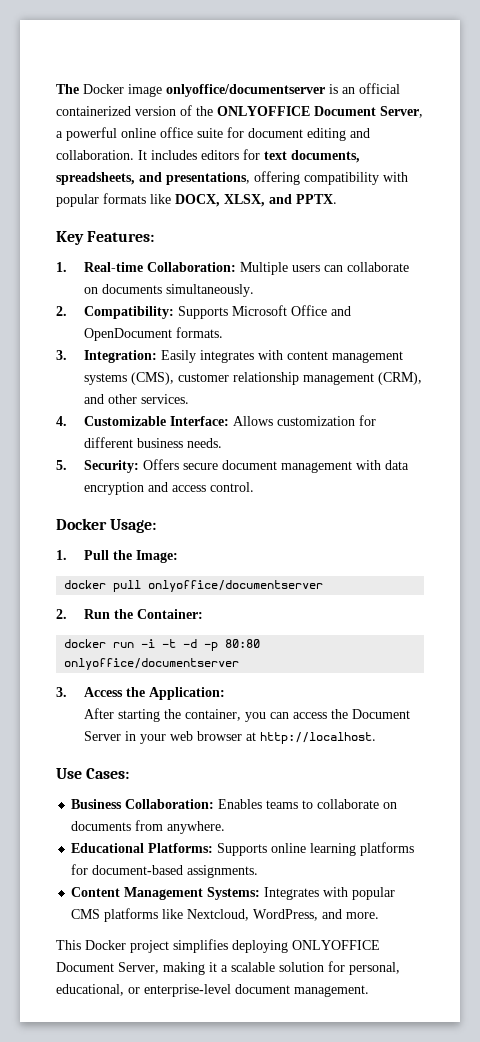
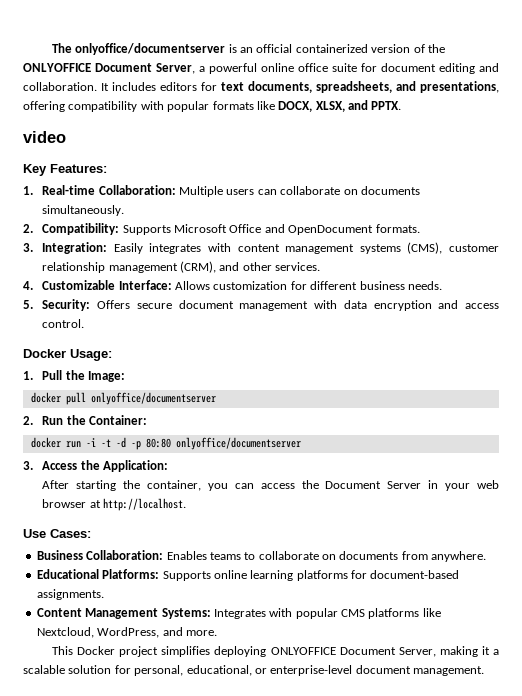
[83,84,162,97] Docker image -> (72, 48) none
(337, 199) none -> [23,131,66,143] // video

